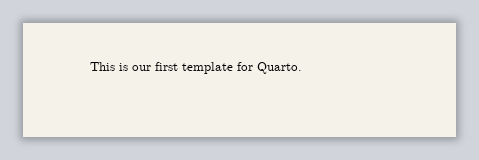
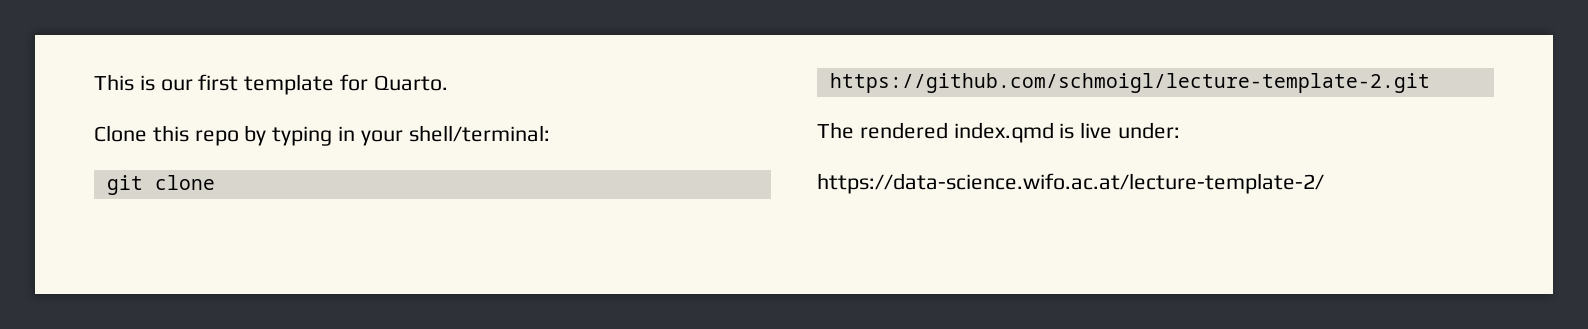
(302, 68) none -> [94,125,550,146] [106,175,215,195] [829,73,1430,93] [817,122,1181,143] [817,173,1324,194] // Clone this repo by typing in your shell/terminal: // git clone https://github.com/schmoigl/lecture-template-2.git // The rendered index.qmd is live under: // https://data-science.wifo.ac.at/lecture-template-2/

